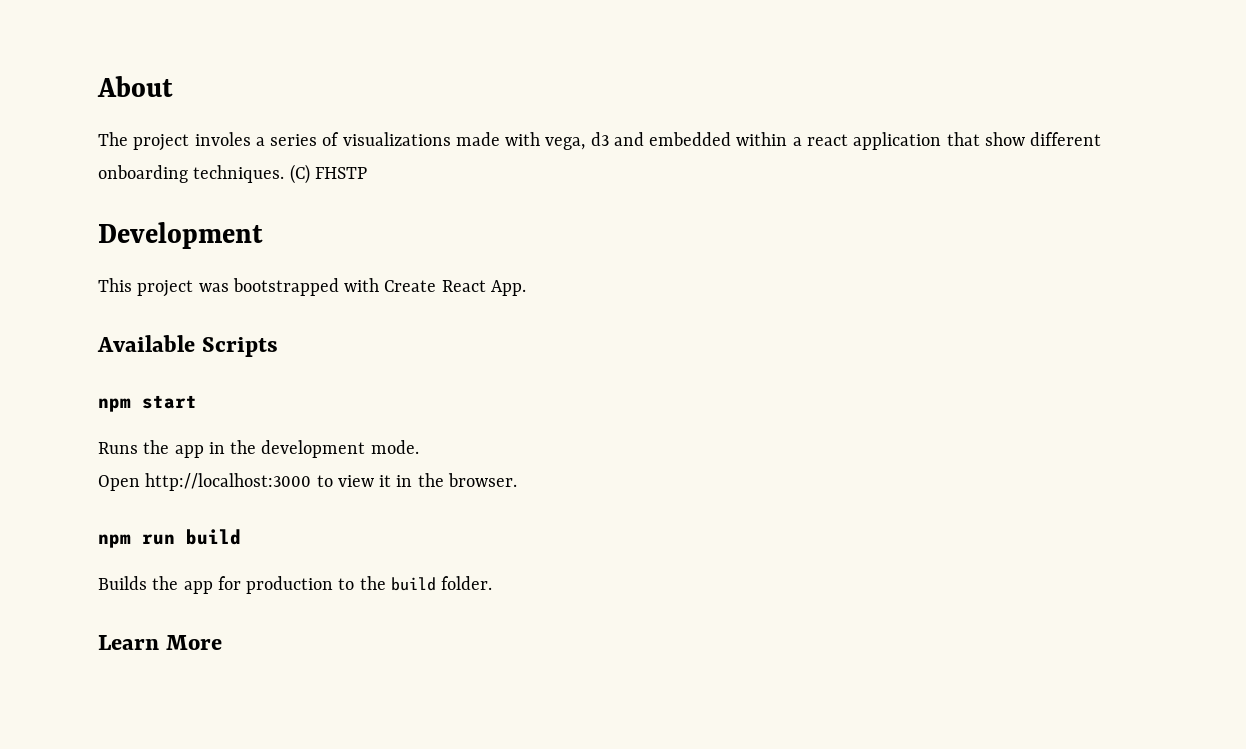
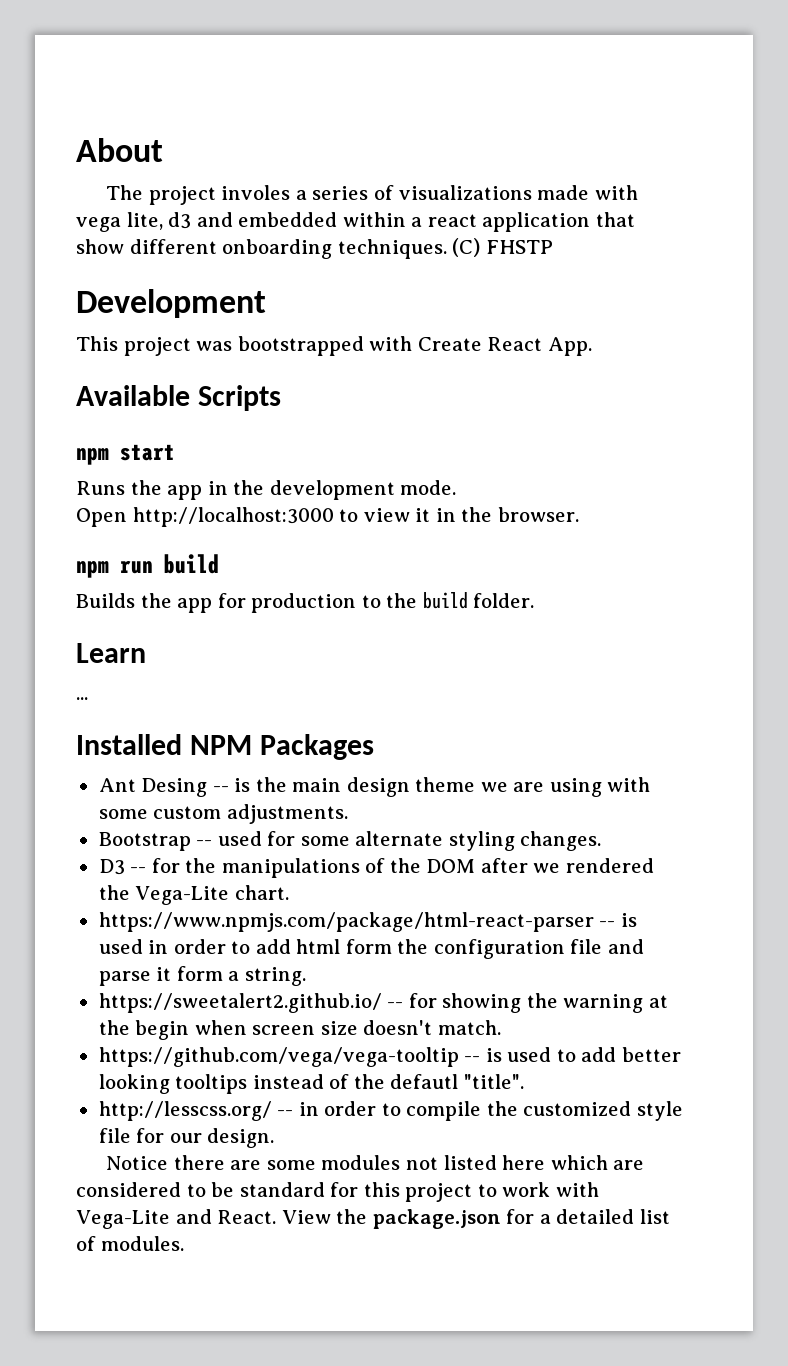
[545,137,586,150] vega, -> [76,212,163,232] vega lite,
[166,635,223,650] More -> [76,697,88,700] [76,734,374,760] [98,777,651,797] [98,804,348,824] [98,831,602,851] [98,858,654,878] [98,885,289,905] [98,912,637,932] [98,939,644,959] [98,966,306,986] [98,993,668,1013] [98,1020,501,1040] [98,1047,681,1067] [98,1074,524,1094] [98,1101,683,1121] [98,1128,275,1148] [106,1155,645,1170] [76,1182,599,1202] [76,1209,670,1229] [76,1236,184,1251] // ... // Installed NPM Packages // Ant Desing -- is the main design theme we are using with some custom adjustments. // Bootstrap -- used for some alternate styling changes. // D3 -- for the manipulations of the DOM after we rendered the Vega-Lite chart. // https://www.npmjs.com/package/html-react-parser -- is used in order to add html form the configuration file and parse it form a string. // https://sweetalert2.github.io/ -- for showing the warning at the begin when screen size doesn't match. // https://github.com/vega/vega-tooltip -- is used to add better looking tooltips instead of the defautl "title". // http://lesscss.org/ -- in order to compile the customized style file for our design. // Notice there are some modules not listed here which are considered to be standard for this project to work with Vega-Lite and React. View the package.json for a detailed list of modules.

